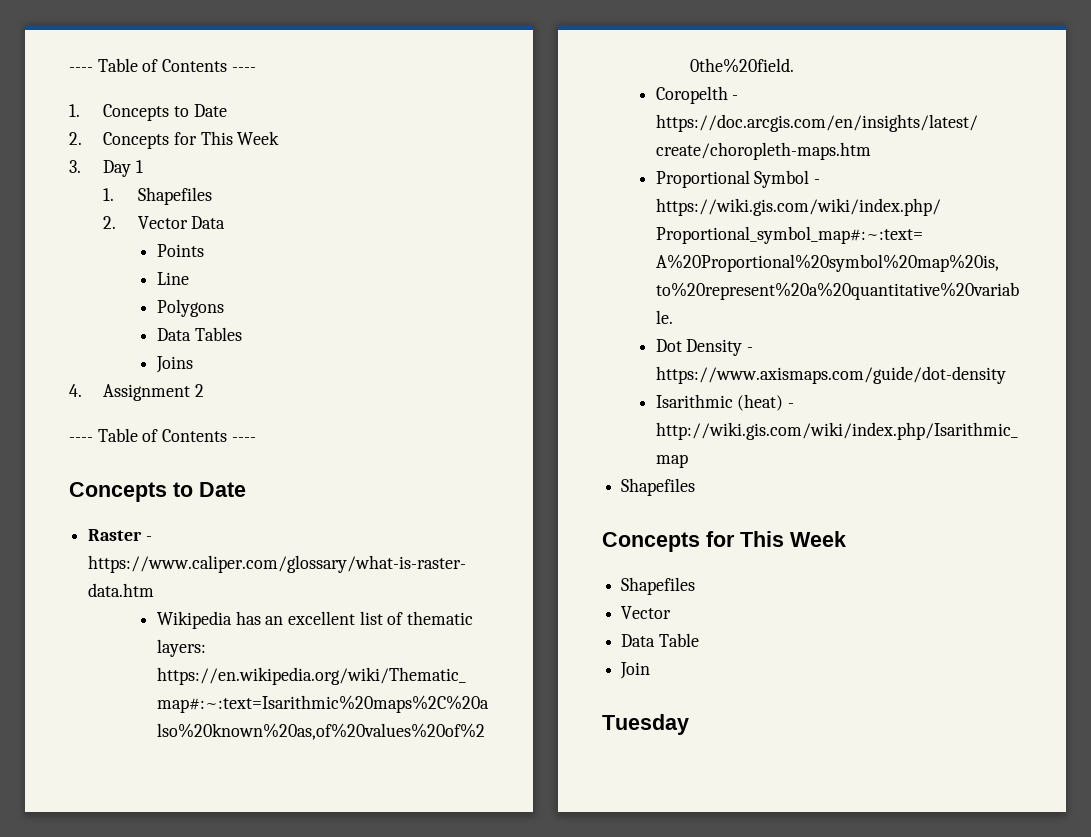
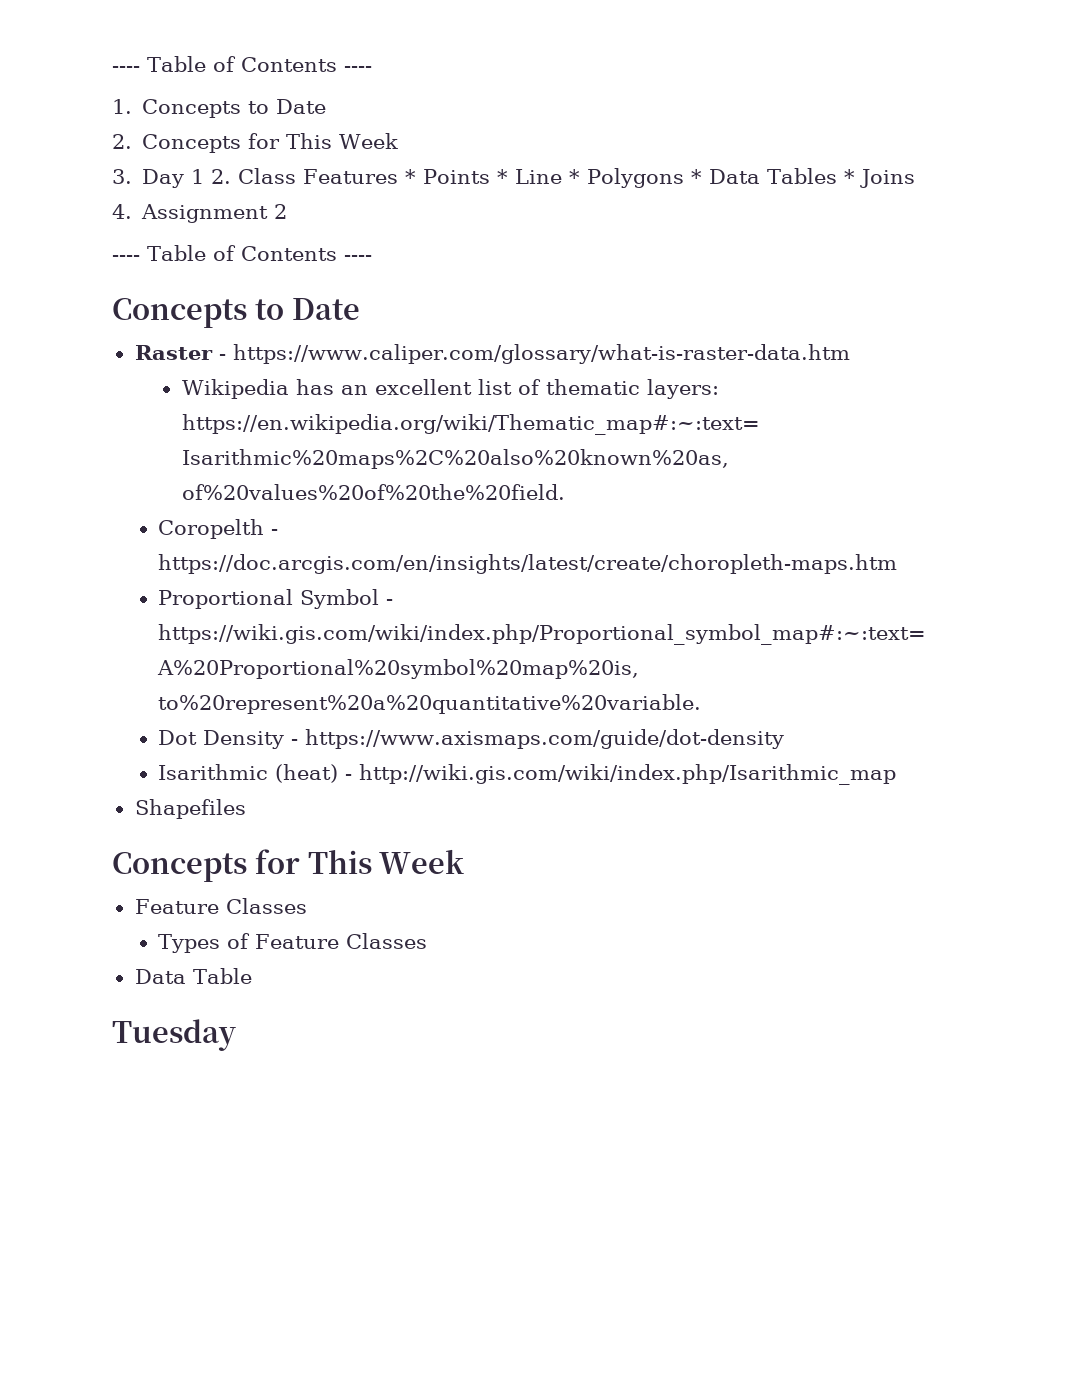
[103,187,212,205] [103,216,226,229] // 1. Shapefiles // 2. Vector Data // -> [211,168,417,184] 2. Class Features *
(204, 250) // -> [497,169,509,184] *
(189, 278) // -> [569,169,581,184] *
(224, 308) // -> [691,169,703,184] *
(242, 334) // -> [844,169,856,184] *
[621,577,696,595] [621,606,672,619] Shapefiles // Vector -> [134,898,307,914] [158,933,428,953] Feature Classes // Types of Feature Classes
[620,662,651,679] // Join -> (252, 976) none

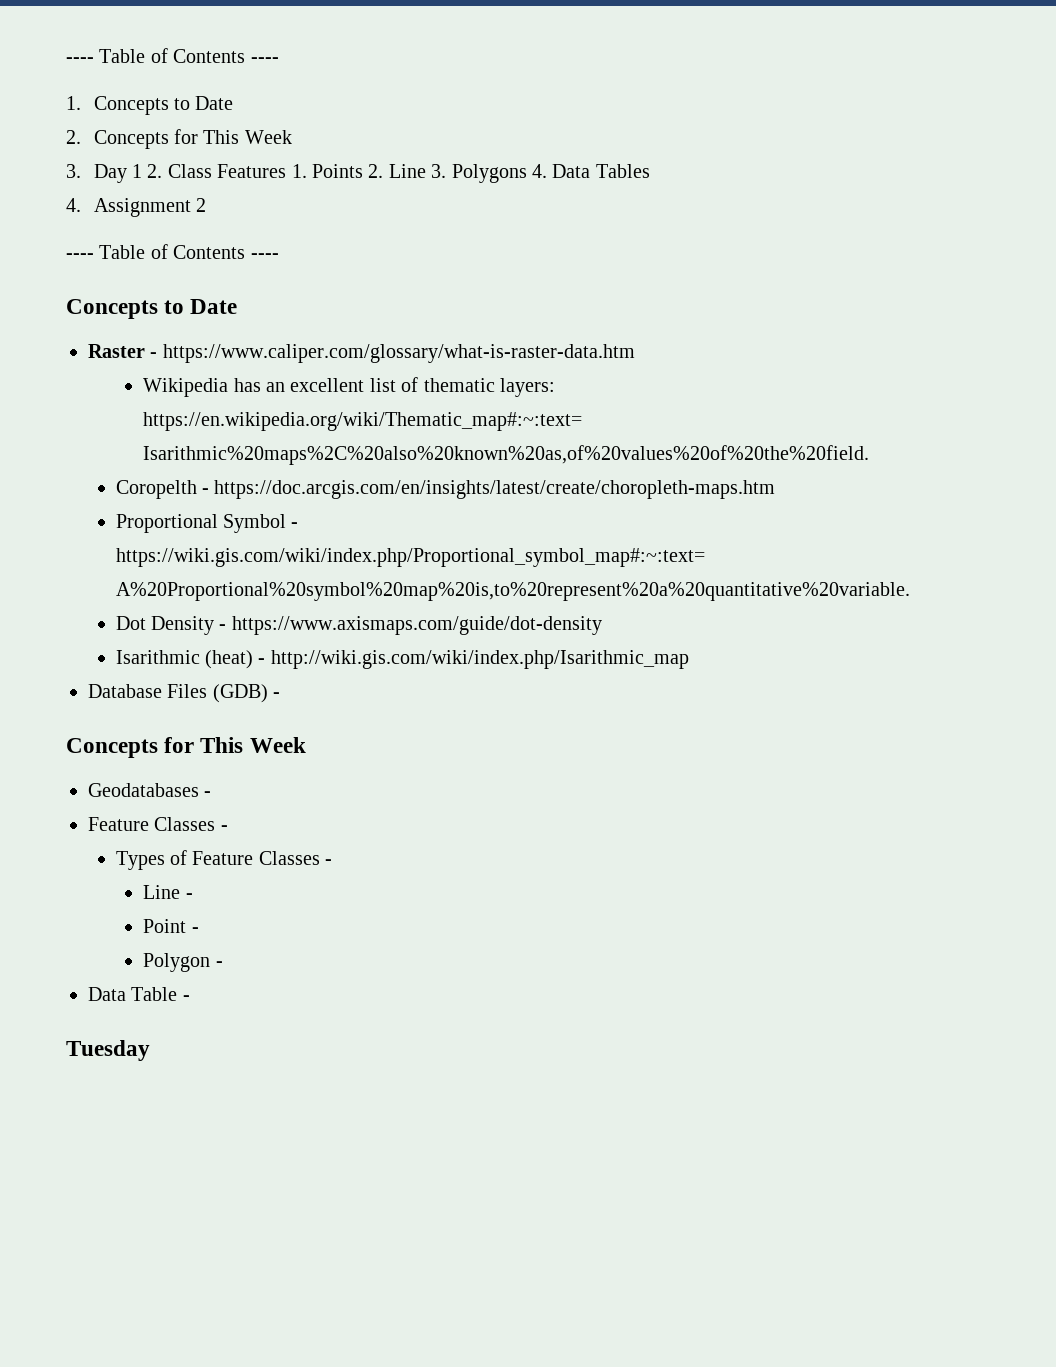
[405,168,703,188] * Points * Line * Polygons * -> [291,164,548,183] 1. Points 2. Line 3. Polygons 4.
[844,169,916,188] * Joins -> (650, 171) none
[134,799,246,819] [112,849,465,882] [134,898,307,914] Shapefiles // Concepts for This Week // Feature Classes -> [88,684,281,703] [66,737,306,758] [88,783,212,797] [88,817,228,831] Database Files (GDB) - // Concepts for This Week // Geodatabases - // Feature Classes -
(428, 941) none -> [325,859,333,865] [143,885,193,899] [143,919,199,933] [143,953,223,972] - // Line - // Point - // Polygon -
(252, 976) none -> [182,995,190,1001] -

